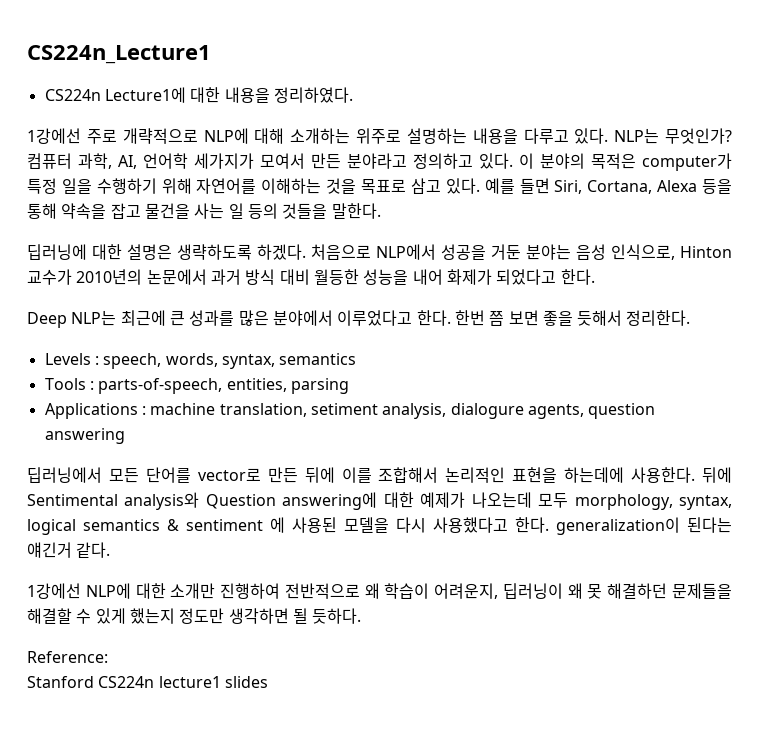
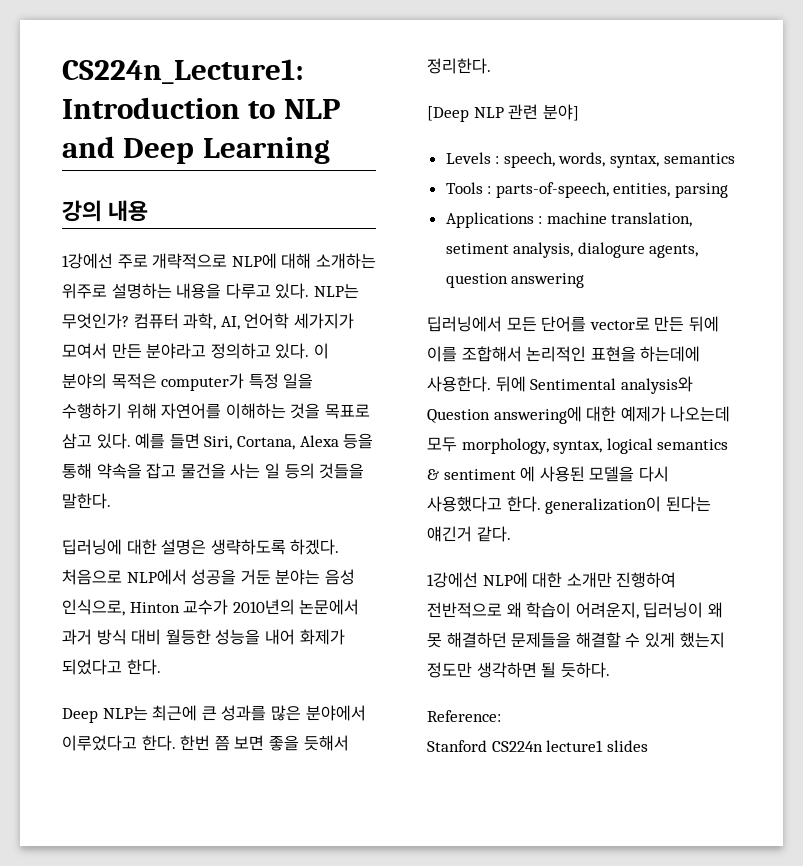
[27,45,211,64] [44,87,353,103] CS224n_Lecture1 // CS224n Lecture1에 대한 내용을 정리하였다. -> [62,59,304,84] [62,97,340,119] [62,136,330,164] [62,200,149,222] CS224n_Lecture1: Introduction to NLP and Deep Learning // 강의 내용
(691, 318) none -> [427,104,579,122] // [Deep NLP 관련 분야]

